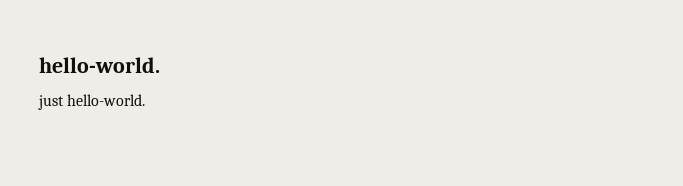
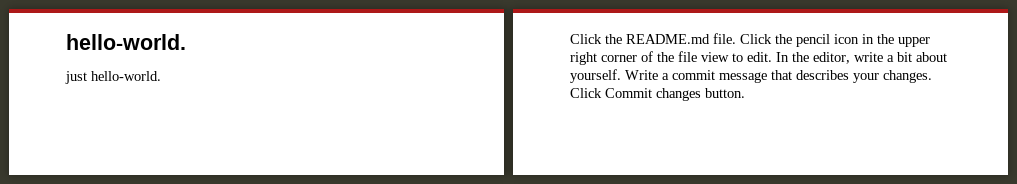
(146, 100) none -> [570,33,930,47] [570,51,947,65] [570,69,932,83] [570,88,745,101] // Click the README.md file. Click the pencil icon in the upper right corner of the file view to edit. In the editor, write a bit about yourself. Write a commit message that describes your changes. Click Commit changes button.

